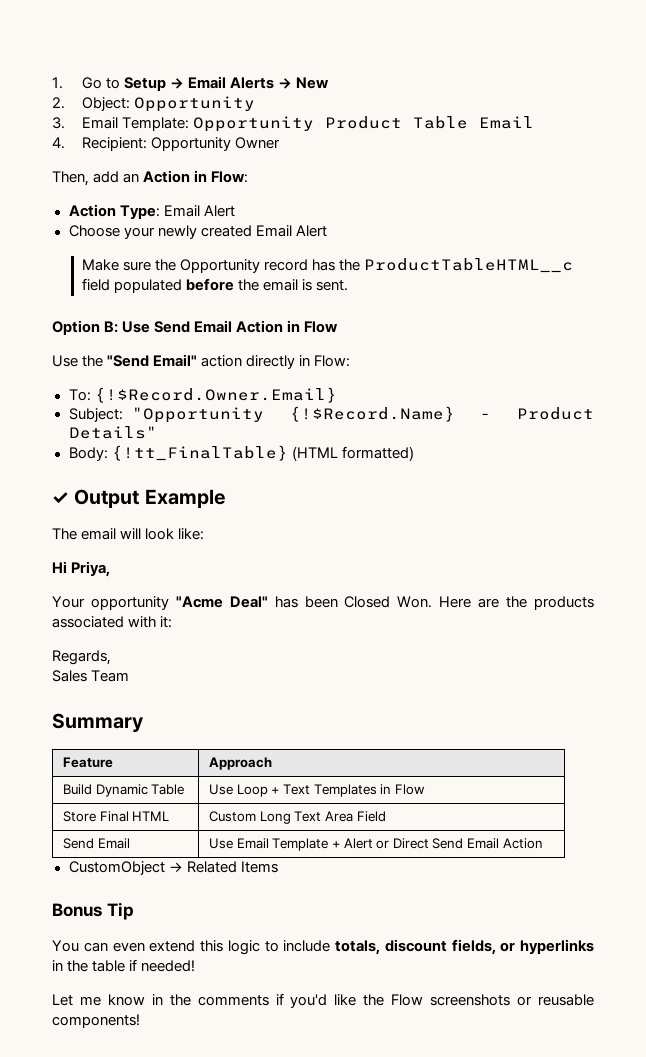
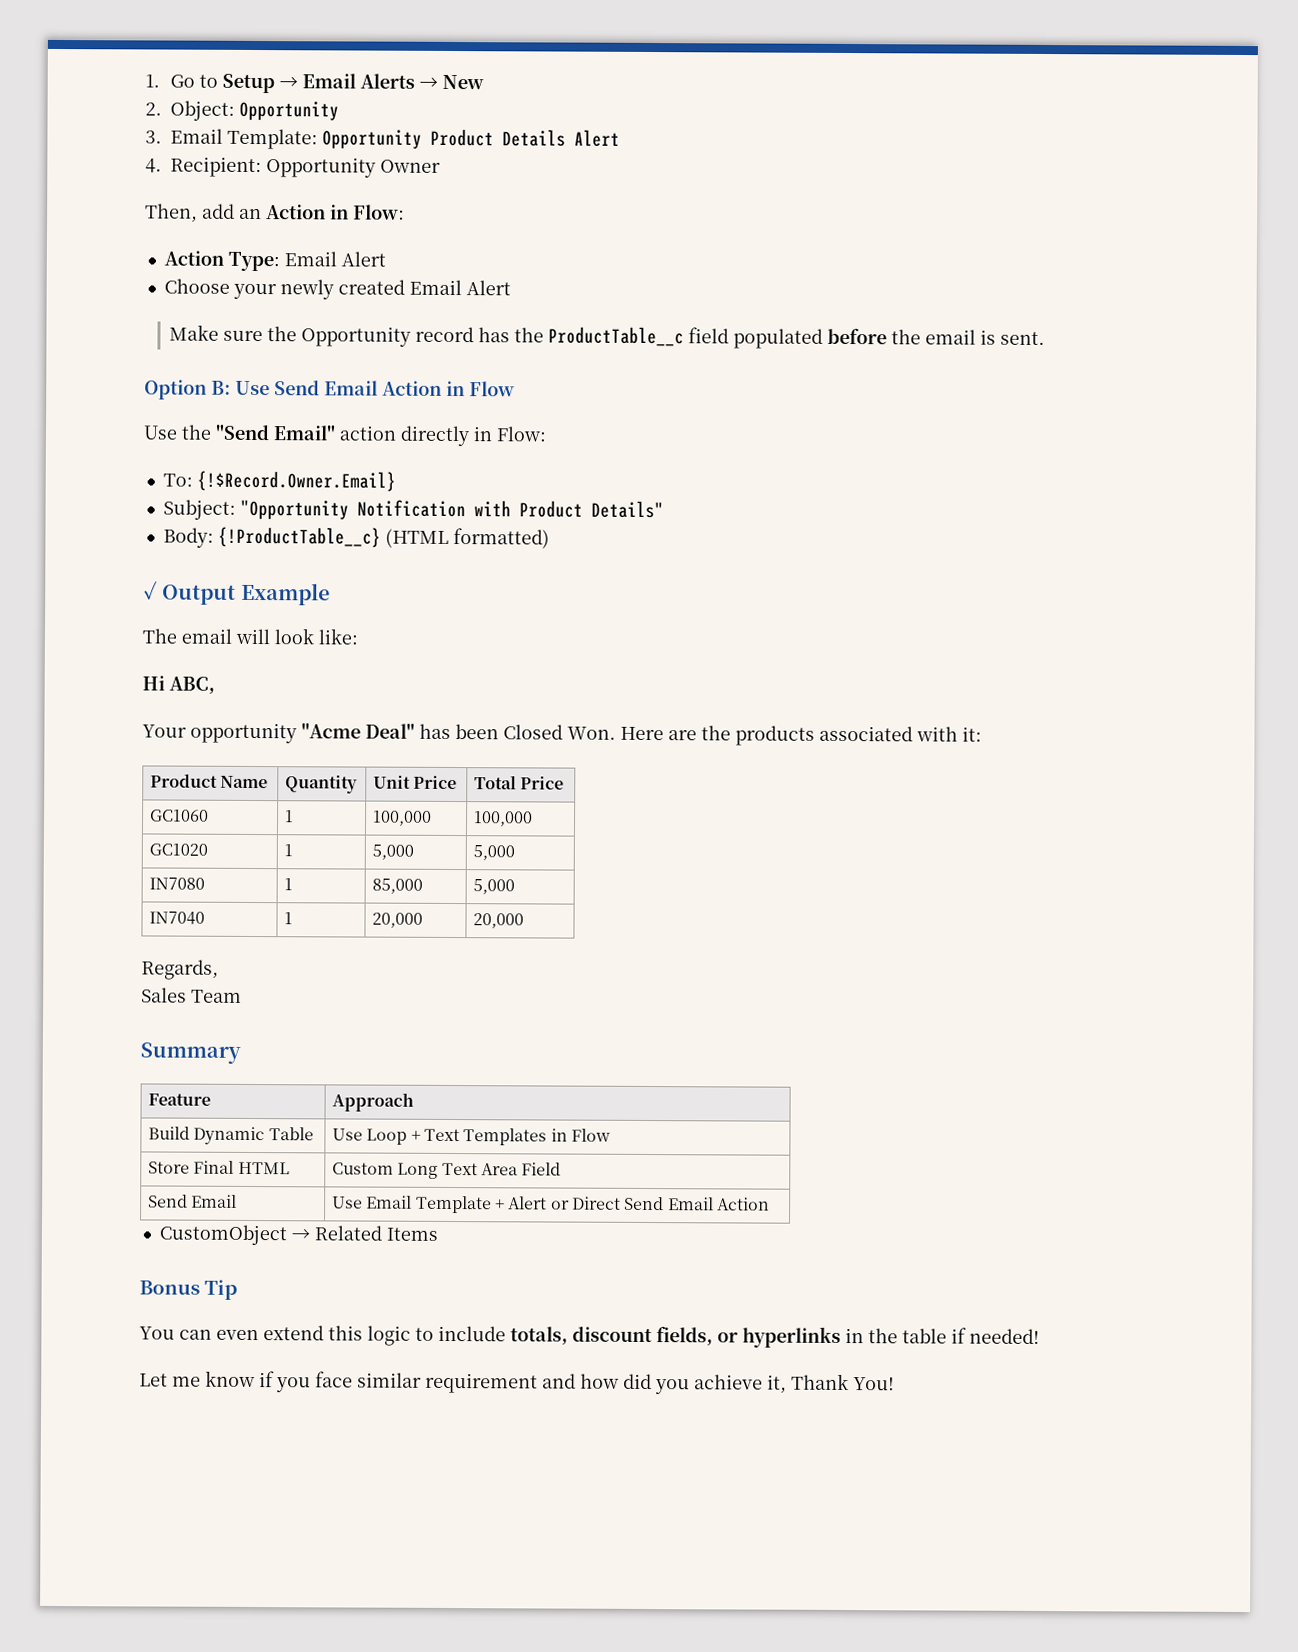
[413,116,535,129] Table Email -> [502,129,621,147] Details Alert
[364,258,574,273] ProductTableHTML__c -> [548,326,685,347] ProductTable__c
[289,406,492,422] {!$Record.Name} - -> [356,499,511,518] Notification with
[111,445,288,461] {!tt_FinalTable} -> [217,526,381,548] {!ProductTable__c}
[71,561,111,577] Priya, -> [169,676,215,694] ABC,
(173, 622) none -> [149,773,269,789] [284,775,358,794] [372,775,458,790] [473,775,565,790] [149,809,209,822] [284,810,294,823] [371,810,432,826] [472,811,533,827] [148,843,208,856] [283,844,293,857] [371,844,414,860] [472,845,515,861] [148,877,205,890] [283,878,293,891] [371,878,423,894] [472,879,515,895] [148,911,205,925] [283,912,293,925] [371,912,423,928] [472,913,524,929] // Product Name | Quantity | Unit Price | Total Price // GC1060 | 1 | 100,000 | 100,000 // GC1020 | 1 | 5,000 | 5,000 // IN7080 | 1 | 85,000 | 5,000 // IN7040 | 1 | 20,000 | 20,000
[151,993,594,1008] [52,1014,140,1028] in the comments if you'd like the Flow screenshots or reusable components! -> [259,1371,895,1395] if you face similar requirement and how did you achieve it, Thank You!

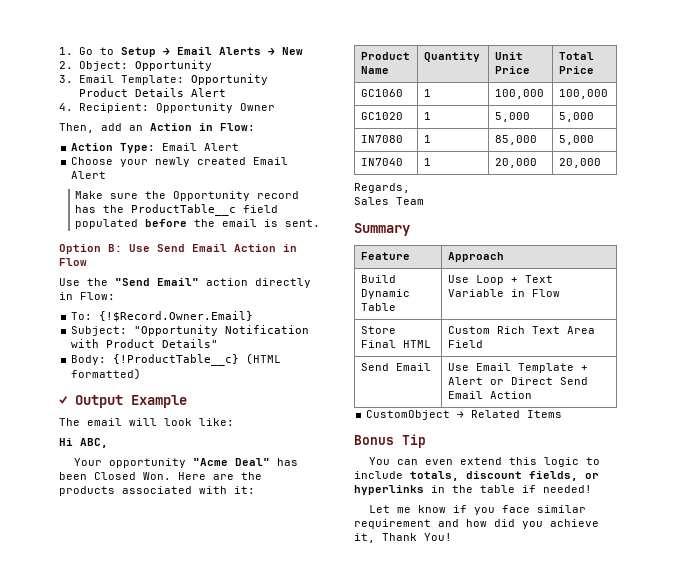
[463,1128,548,1146] Templates -> [447,289,504,297] Variable
[397,1162,439,1179] Long -> [496,326,525,334] Rich

